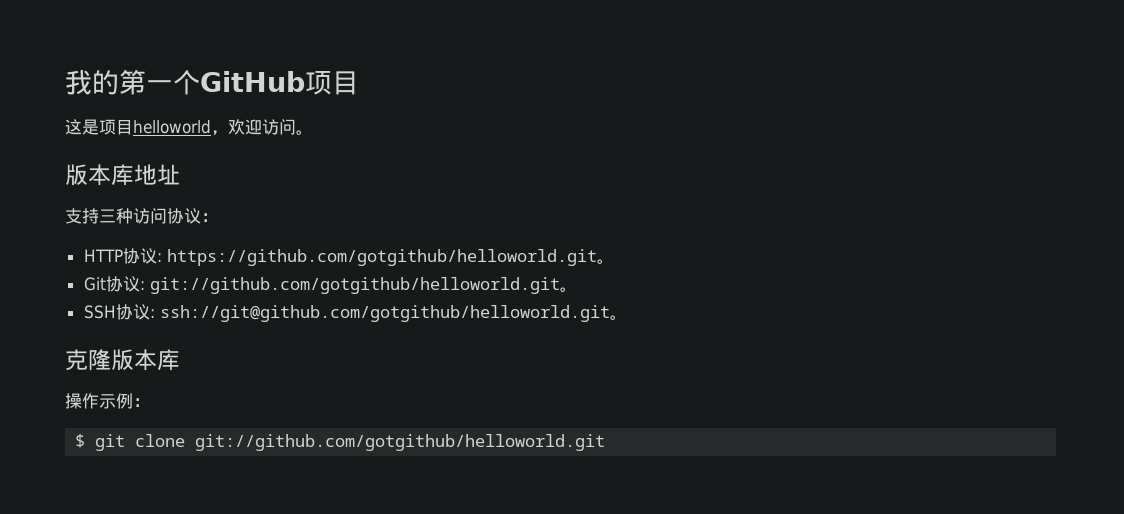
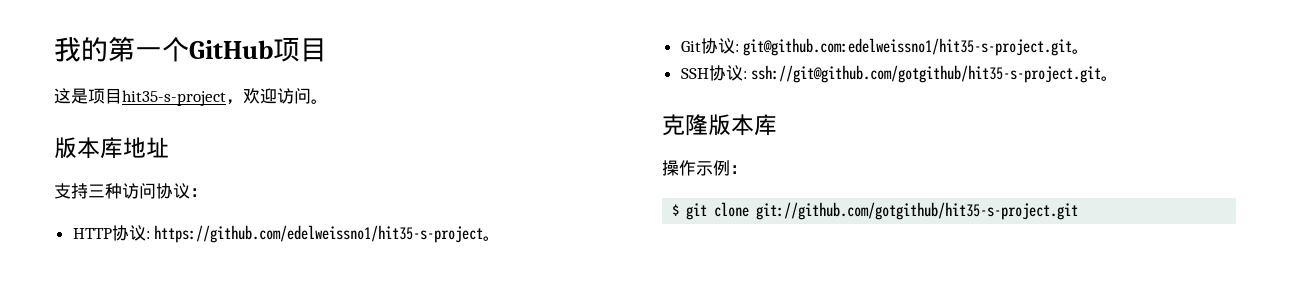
[133,120,211,134] helloworld -> [122,90,226,106] hit35-s-project
[166,249,597,266] https://github.com/gotgithub/helloworld.git -> [154,225,484,243] https://github.com/edelweissno1/hit35-s-project
[149,277,560,294] git://github.com/gotgithub/helloworld.git -> [743,38,1073,56] git@github.com:edelweissno1/hit35-s-project.git
[159,305,610,322] ssh://git@github.com/gotgithub/helloworld.git -> [751,65,1102,83] ssh://git@github.com/gotgithub/hit35-s-project.git
[195,434,606,451] git://github.com/gotgithub/helloworld.git -> [756,202,1079,220] git://github.com/gotgithub/hit35-s-project.git

